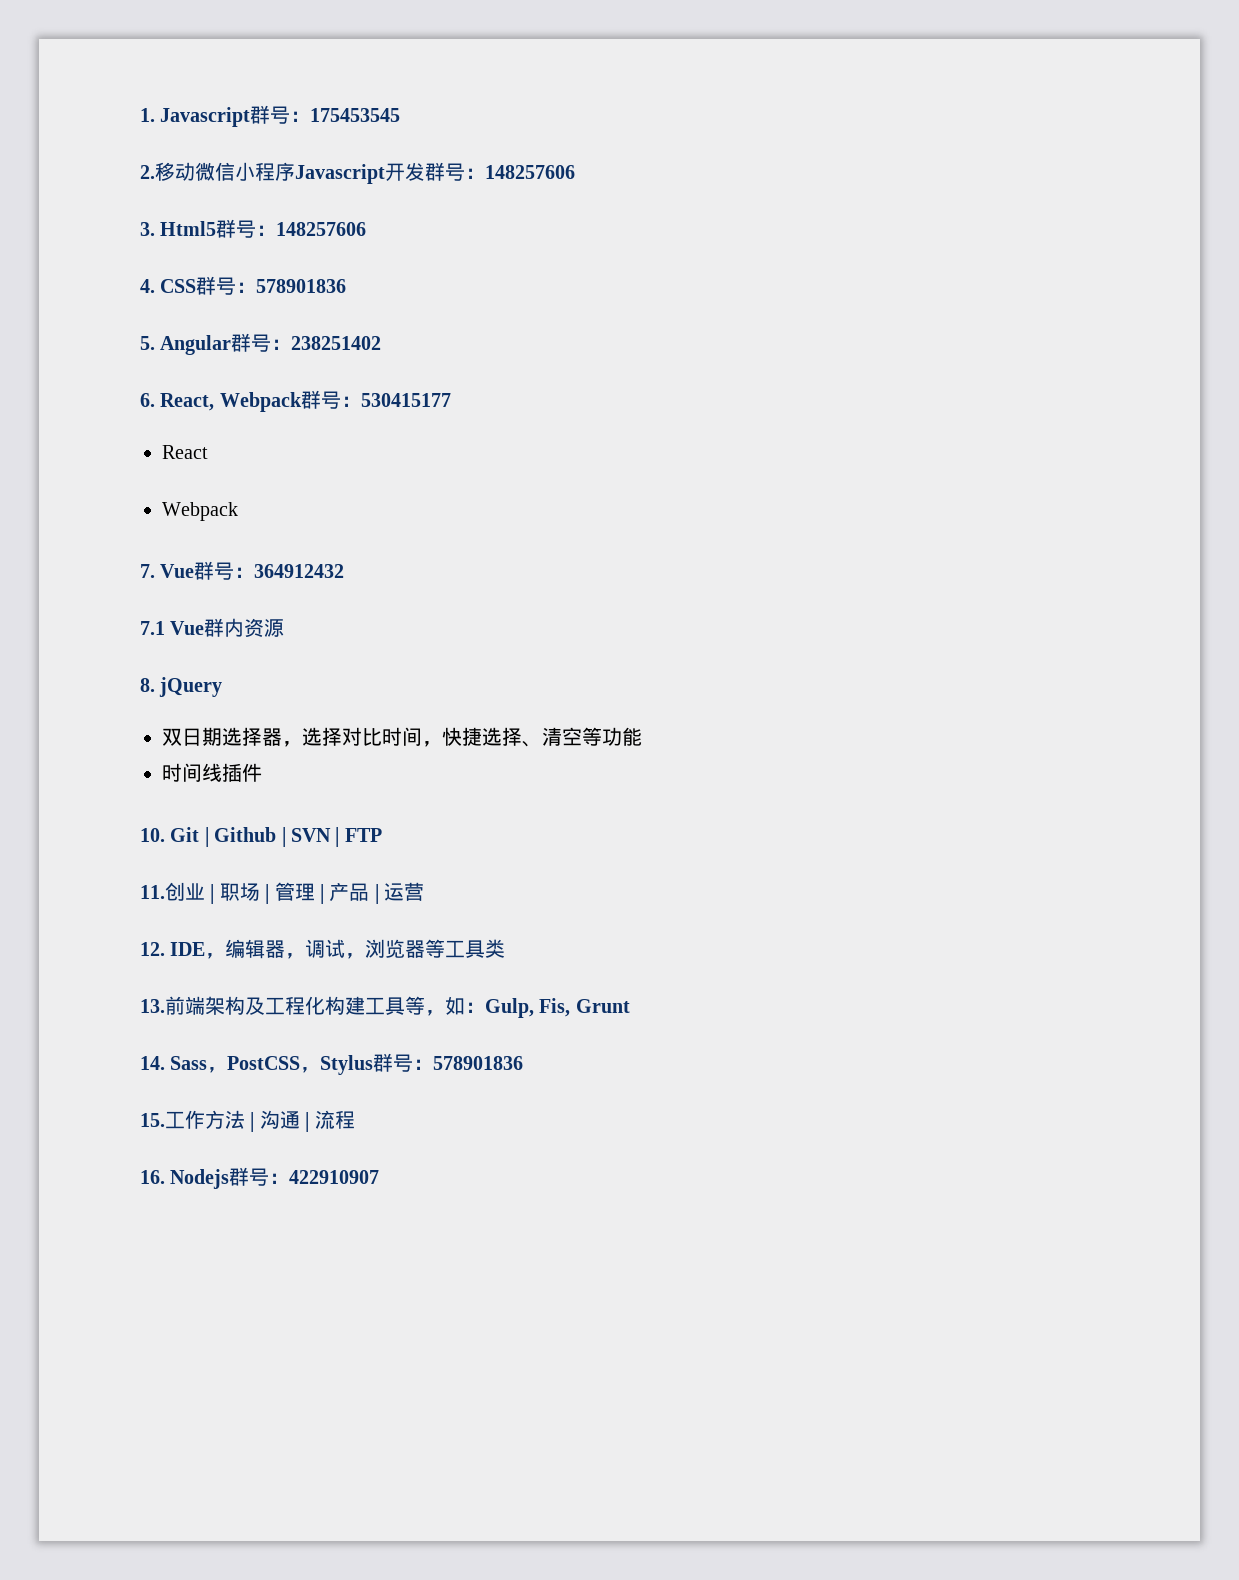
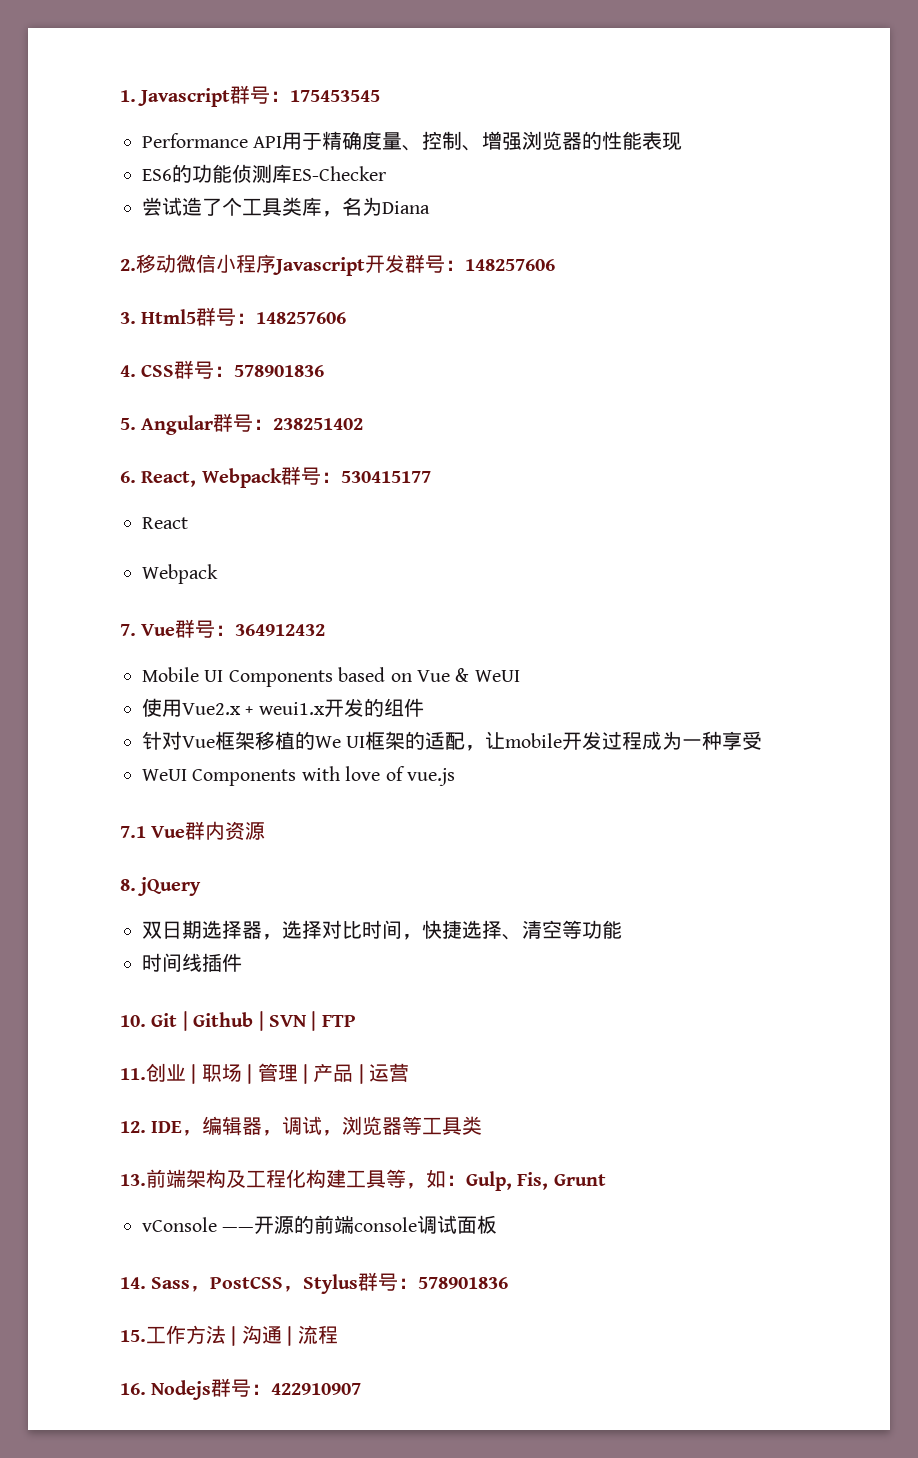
(401, 115) none -> [142,131,683,151] [142,164,386,183] [142,197,430,217] // Performance API用于精确度量、控制、增强浏览器的性能表现 // ES6的功能侦测库ES-Checker // 尝试造了个工具类库，名为Diana
(345, 571) none -> [142,667,520,687] [142,698,424,717] [142,731,763,751] [142,766,455,786] // Mobile UI Components based on Vue & WeUI // 使用Vue2.x + weui1.x开发的组件 // 针对Vue框架移植的We UI框架的适配，让mobile开发过程成为一种享受 // WeUI Components with love of vue.js
(630, 1006) none -> [142,1215,498,1234] // vConsole ——开源的前端console调试面板

